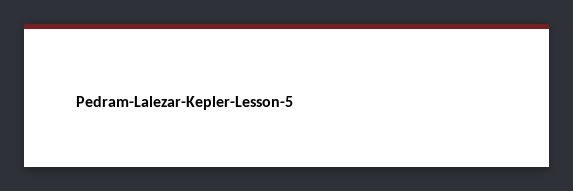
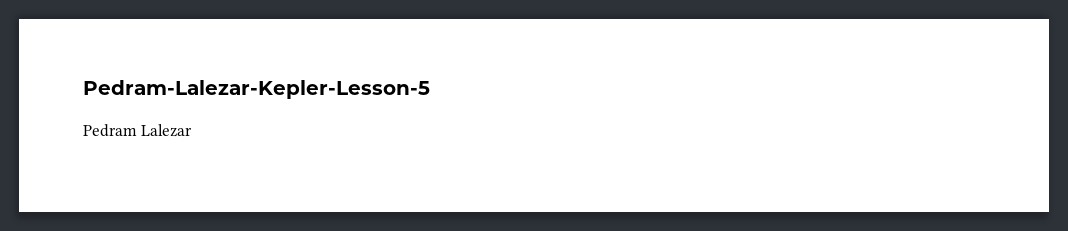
(293, 103) none -> [83,124,192,137] // Pedram Lalezar

